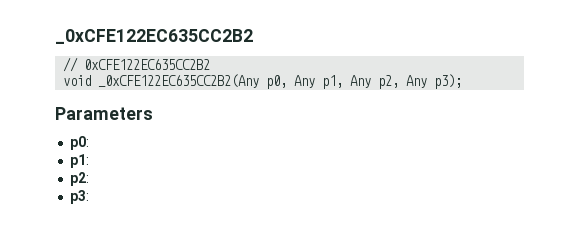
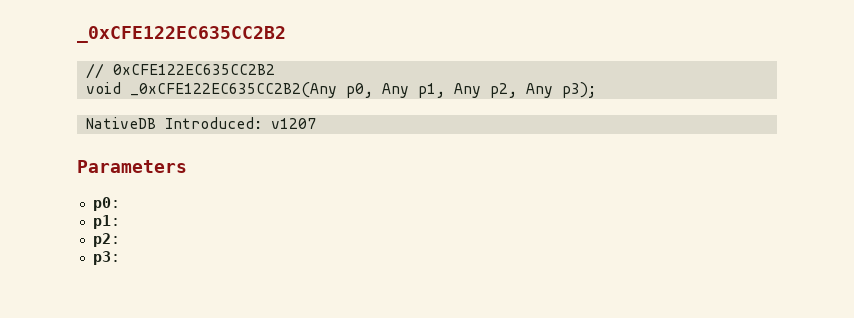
(463, 81) none -> [85,117,316,129] // NativeDB Introduced: v1207

